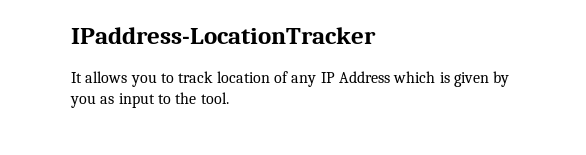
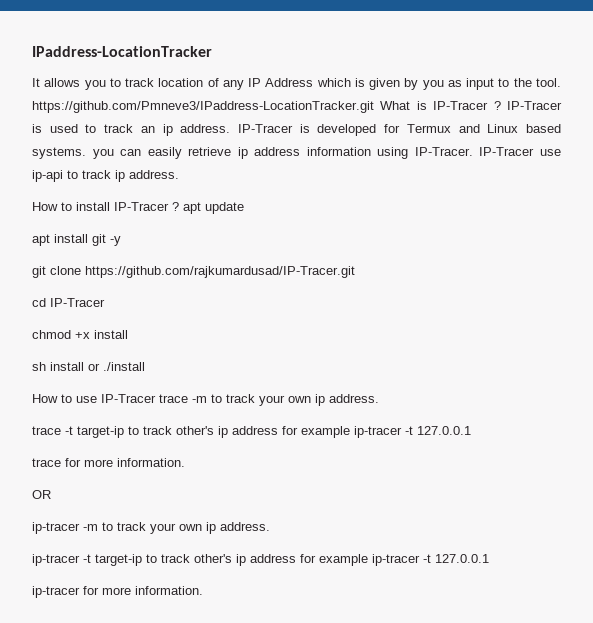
(229, 98) none -> [32,101,562,113] [32,124,561,136] [32,147,561,159] [32,170,179,182] [32,202,244,214] [32,234,121,246] [32,266,355,278] [32,298,105,307] [32,330,128,339] [32,362,145,371] [32,394,379,406] [32,426,471,438] [32,458,185,467] [32,490,51,499] [32,522,270,534] [32,554,489,566] [32,586,203,598] https://github.com/Pmneve3/IPaddress-LocationTracker.git What is IP-Tracer ? IP-Tracer is used to track an ip address. IP-Tracer is developed for Termux and Linux based systems. you can easily retrieve ip address information using IP-Tracer. IP-Tracer use ip-api to track ip address. // How to install IP-Tracer ? apt update // apt install git -y // git clone https://github.com/rajkumardusad/IP-Tracer.git // cd IP-Tracer // chmod +x install // sh install or ./install // How to use IP-Tracer trace -m to track your own ip address. // trace -t target-ip to track other's ip address for example ip-tracer -t 127.0.0.1 // trace for more information. // OR // ip-tracer -m to track your own ip address. // ip-tracer -t target-ip to track other's ip address for example ip-tracer -t 127.0.0.1 // ip-tracer for more information.

